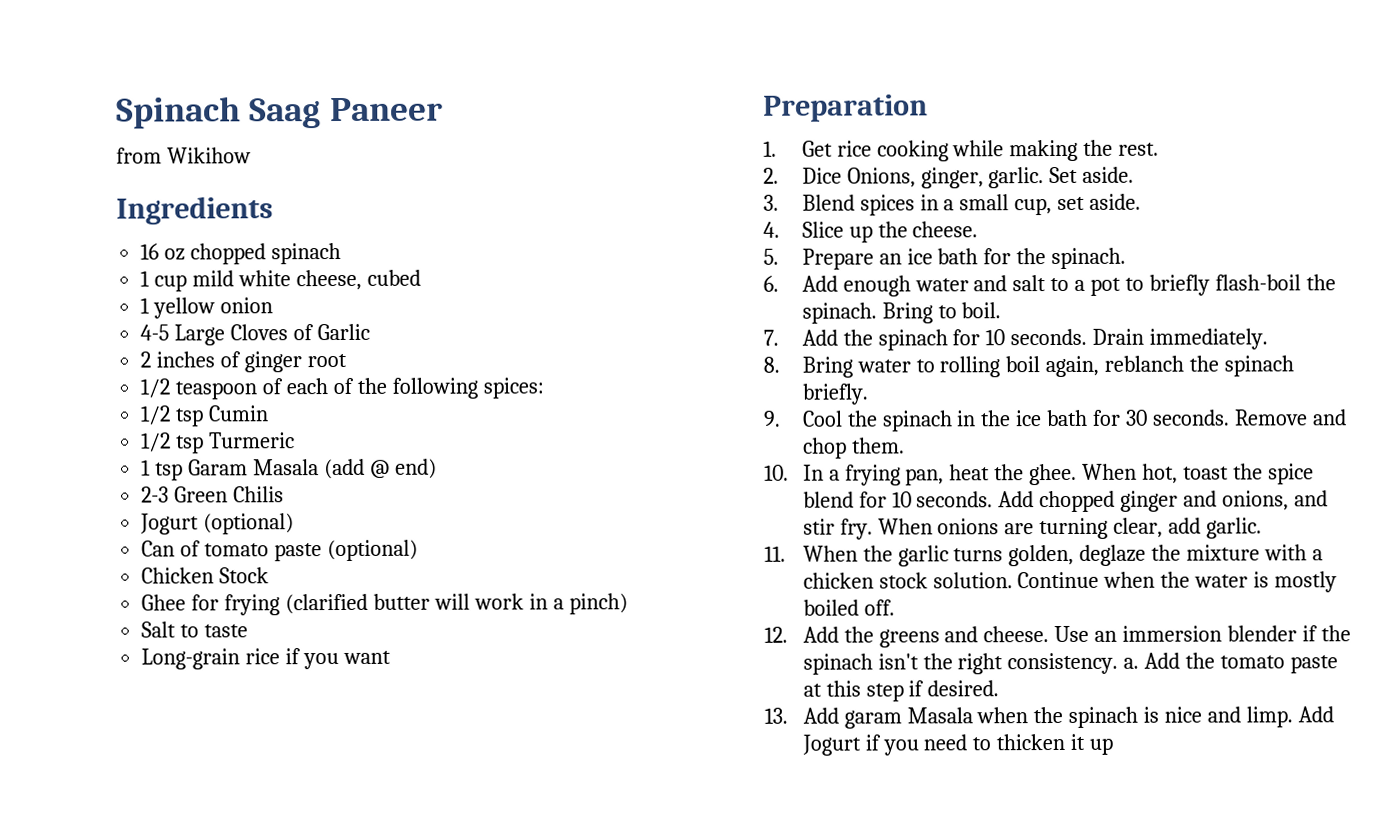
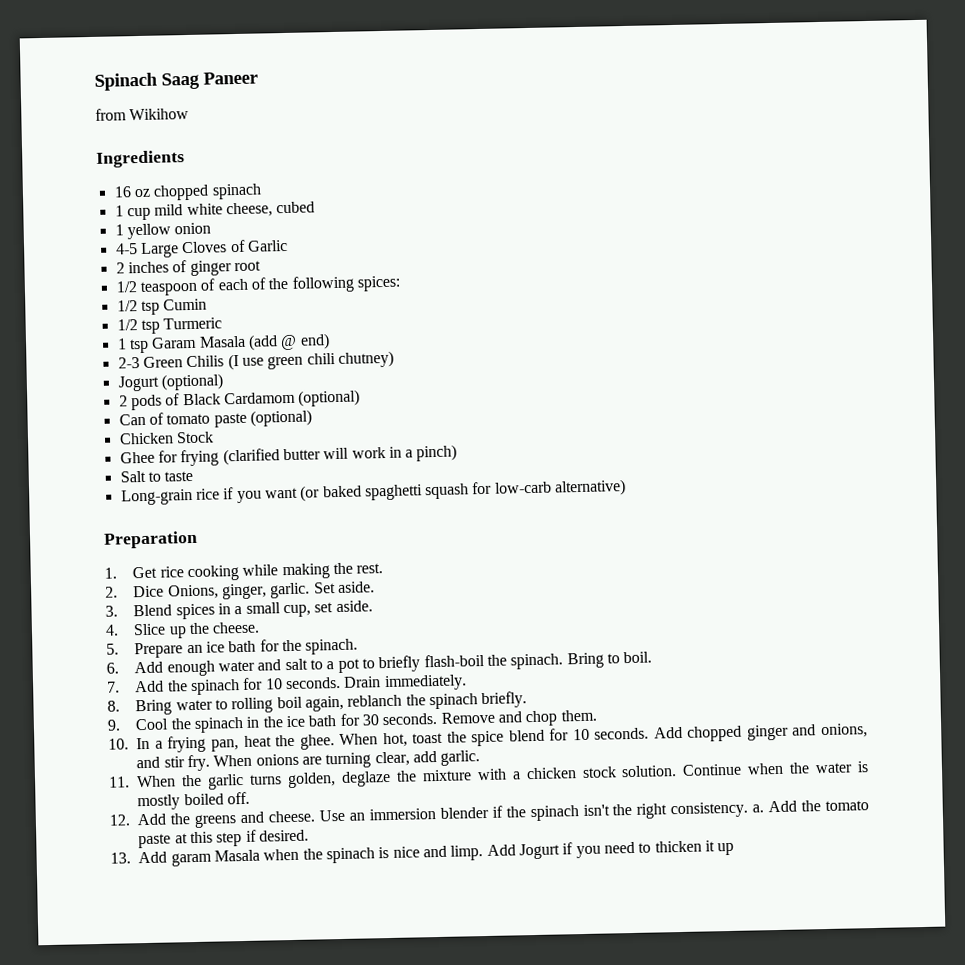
[140,513,200,535] // Jogurt -> [227,350,394,371] [117,373,224,392] [118,391,296,411] (I use green chili chutney) // Jogurt (optional) // 2 pods of Black Cardamom
(391, 657) none -> [300,479,627,502] (or baked spaghetti squash for low-carb alternative)

